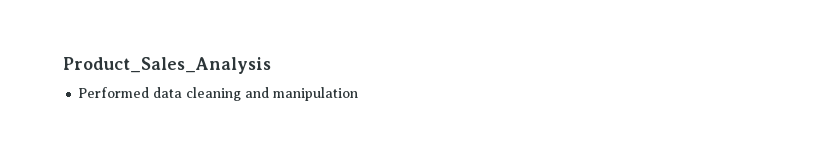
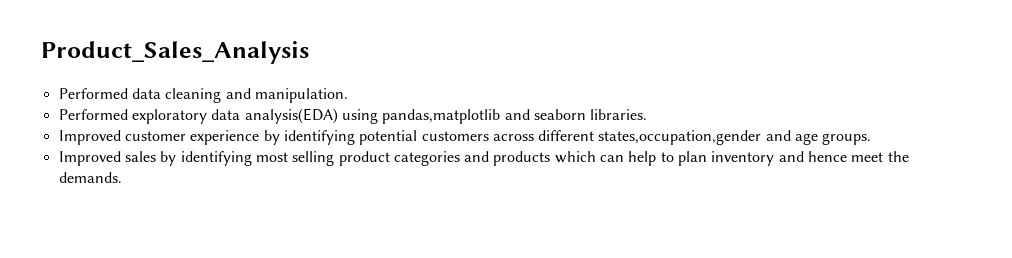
[273,87,359,101] manipulation -> [254,88,348,103] [58,108,648,124] [58,130,872,145] [58,151,909,166] [58,172,122,183] manipulation. // Performed exploratory data analysis(EDA) using pandas,matplotlib and seaborn libraries. // Improved customer experience by identifying potential customers across different states,occupation,gender and age groups. // Improved sales by identifying most selling product categories and products which can help to plan inventory and hence meet the demands.

